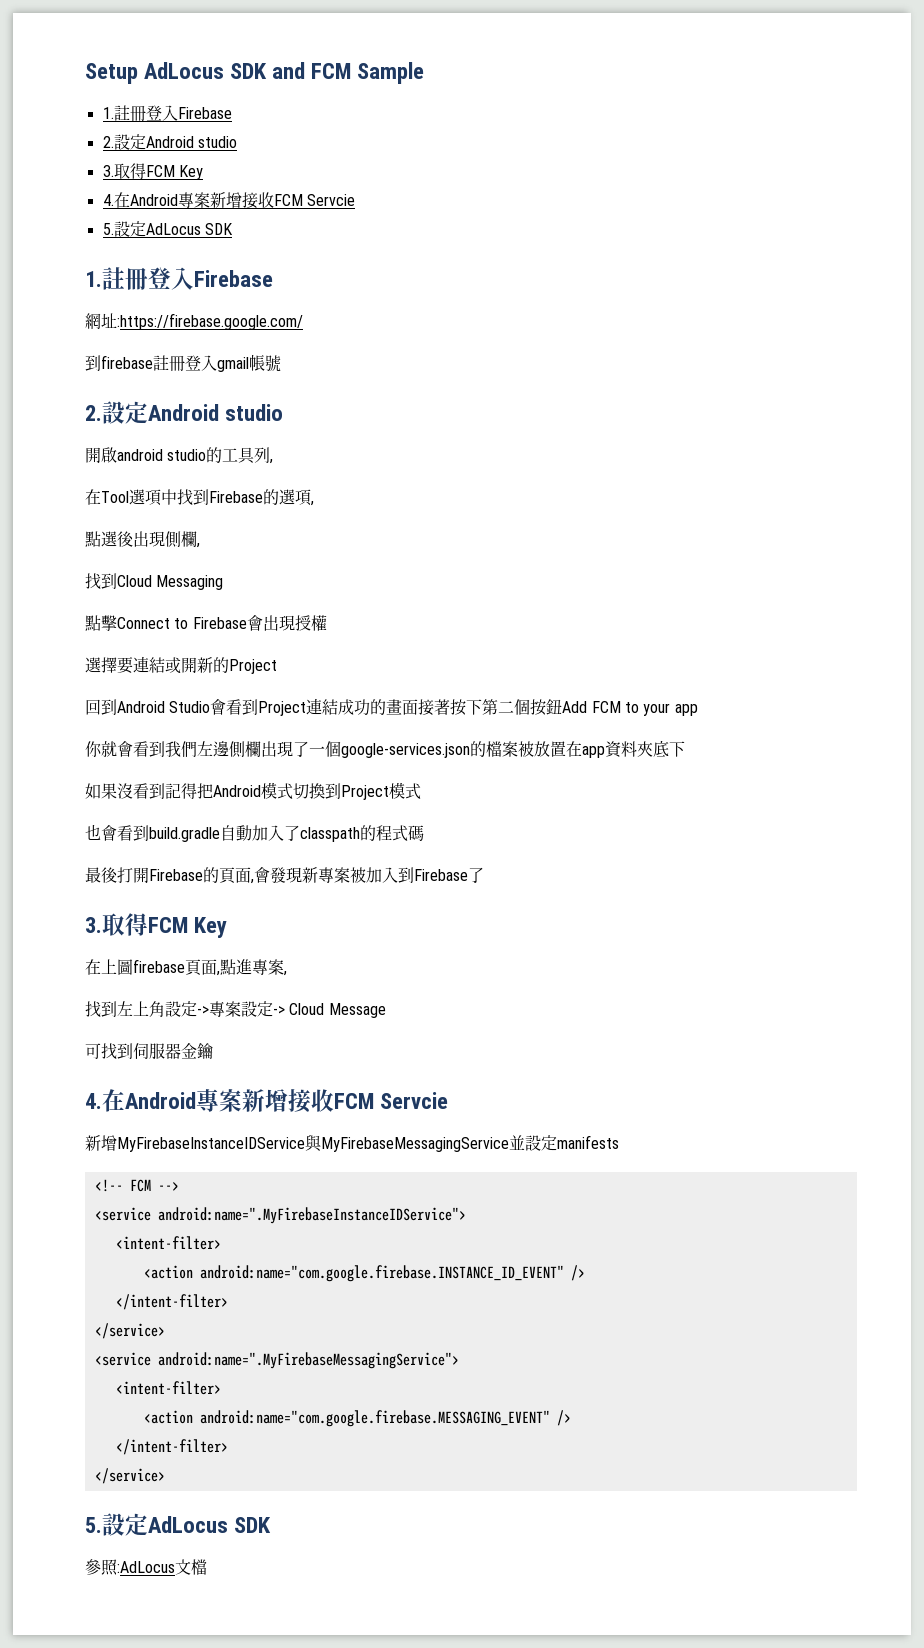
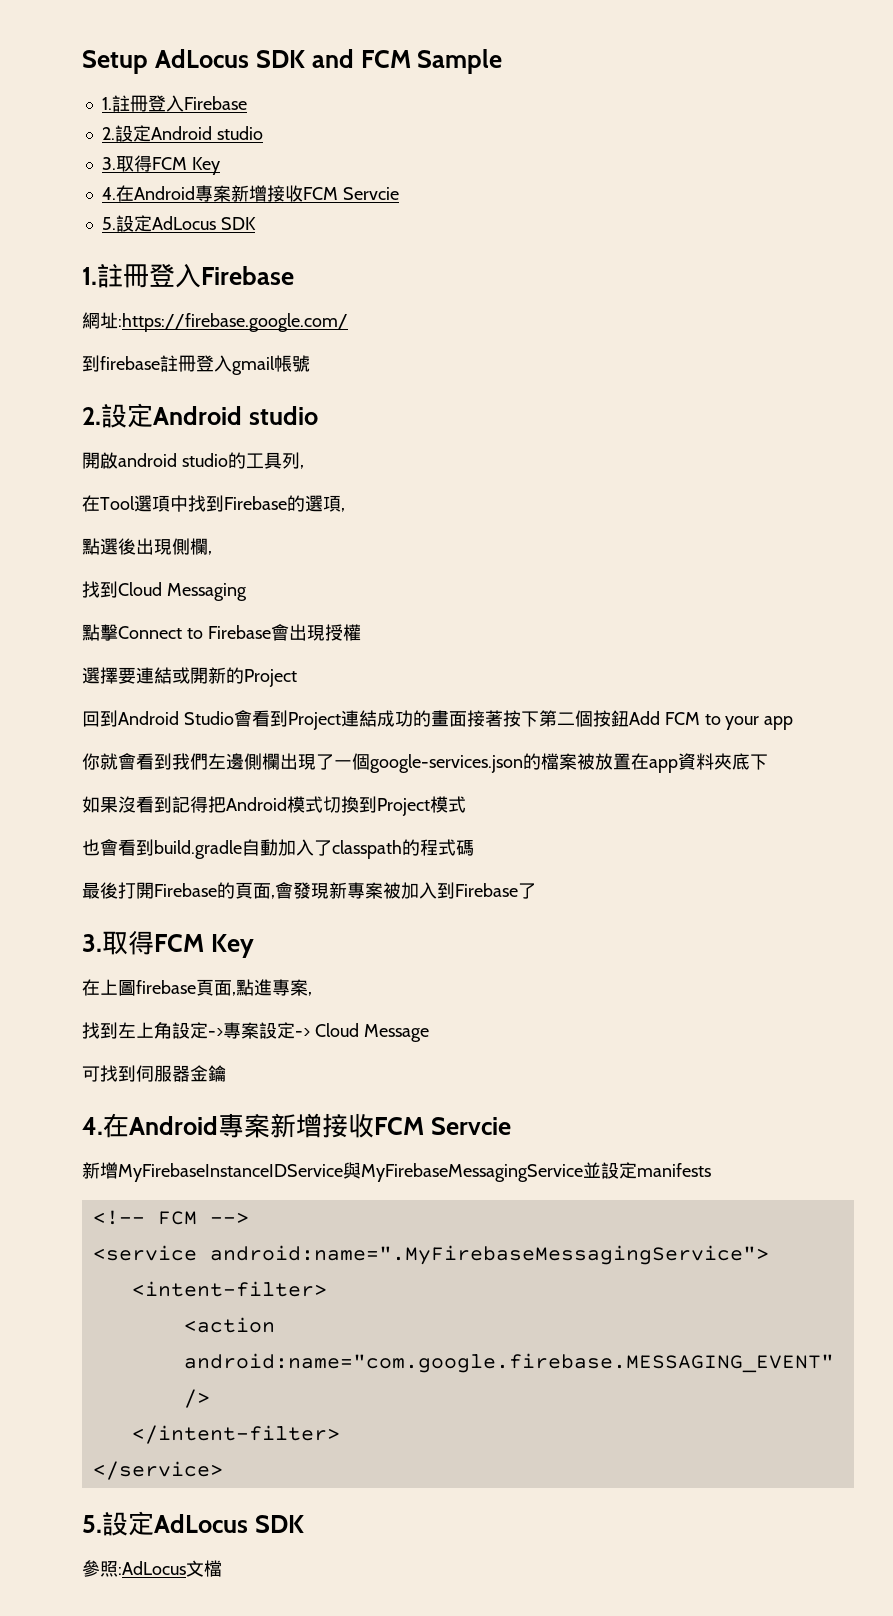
[94,1207,466,1224] [115,1236,221,1250] [143,1265,585,1282] [115,1294,228,1310] [94,1323,165,1339] // <service android:name=".MyFirebaseInstanceIDService"> // <intent-filter> // <action android:name="com.google.firebase.INSTANCE_ID_EVENT" /> // </intent-filter> // </service> -> (249, 1218) none

